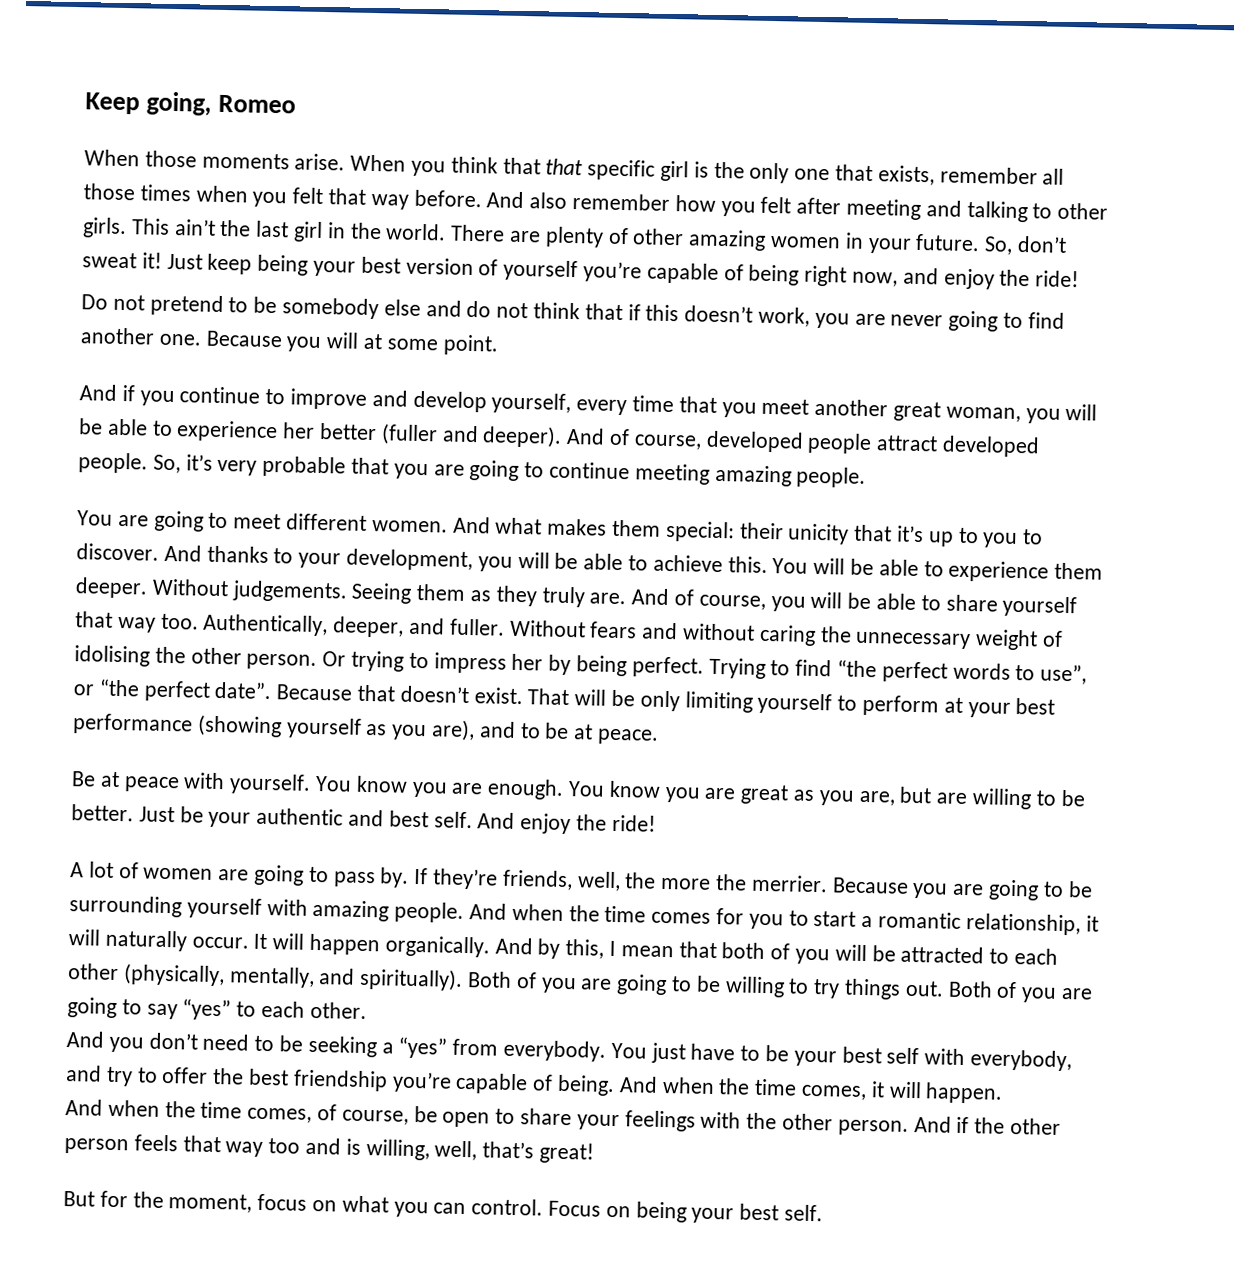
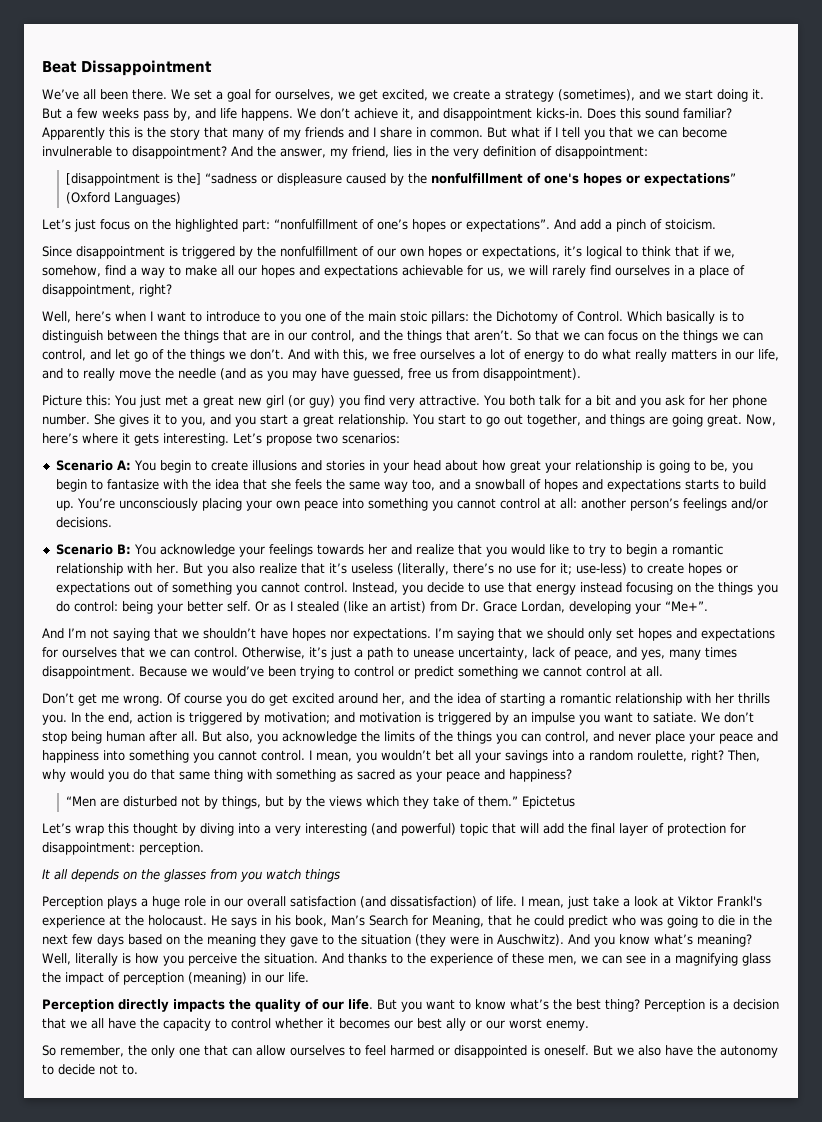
[85,91,297,116] [84,149,1065,186] [83,183,1109,223] [82,217,1068,255] [82,252,1080,290] [81,294,1065,332] [80,327,499,356] [79,384,1098,424] [78,418,1041,458] [78,452,867,488] [77,510,1044,549] [76,543,1104,583] [75,577,1078,618] [75,611,1064,651] [74,645,1088,685] [73,678,1056,718] [72,713,660,745] [71,771,1086,810] [71,804,656,835] [70,861,1093,901] [69,895,1099,936] [68,929,1059,965] [68,963,1094,1003] [67,997,367,1021] [66,1031,1073,1072] [65,1065,1004,1104] [65,1099,1062,1136] [64,1134,595,1164] [63,1190,824,1224] Keep going, Romeo // When those moments arise. When you think that that specific girl is the only one that exists, remember all those times when you felt that way before. And also remember how you felt after meeting and talking to other girls. This ain’t the last girl in the world. There are plenty of other amazing women in your future. So, don’t sweat it! Just keep being your best version of yourself you’re capable of being right now, and enjoy the ride! // Do not pretend to be somebody else and do not think that if this doesn’t work, you are never going to find another one. Because you will at some point. // And if you continue to improve and develop yourself, every time that you meet another great woman, you will be able to experience her better (fuller and deeper). And of course, developed people attract developed people. So, it’s very probable that you are going to continue meeting amazing people. // You are going to meet different women. And what makes them special: their unicity that it’s up to you to discover. And thanks to your development, you will be able to achieve this. You will be able to experience them deeper. Without judgements. Seeing them as they truly are. And of course, you will be able to share yourself that way too. Authentically, deeper, and fuller. Without fears and without caring the unnecessary weight of idolising the other person. Or trying to impress her by being perfect. Trying to find “the perfect words to use”, or “the perfect date”. Because that doesn’t exist. That will be only limiting yourself to perform at your best performance (showing yourself as you are), and to be at peace. // Be at peace with yourself. You know you are enough. You know you are great as you are, but are willing to be better. Just be your authentic and best self. And enjoy the ride! // A lot of women are going to pass by. If they’re friends, well, the more the merrier. Because you are going to be surrounding yourself with amazing people. And when the time comes for you to start a romantic relationship, it will naturally occur. It will happen organically. And by this, I mean that both of you will be attracted to each other (physically, mentally, and spiritually). Both of you are going to be willing to try things out. Both of you are going to say “yes” to each other. // And you don’t need to be seeking a “yes” from everybody. You just have to be your best self with everybody, and try to offer the best friendship you’re capable of being. And when the time comes, it will happen. // And when the time comes, of course, be open to share your feelings with the other person. And if the other person feels that way too and is willing, well, that’s great! // But for the moment, focus on what you can control. Focus on being your best self. -> [42,60,212,76] [42,89,764,102] [42,108,732,121] [42,127,727,140] [42,146,648,159] [65,173,736,186] [65,192,181,205] [42,219,716,232] [42,246,735,259] [42,265,745,278] [42,284,172,297] [42,311,744,324] [42,330,763,343] [42,349,779,362] [42,368,581,381] [42,395,767,408] [42,414,776,427] [42,433,400,446] [55,460,753,473] [55,479,766,492] [55,498,768,511] [55,517,112,528] [55,544,723,557] [55,563,738,576] [55,582,778,595] [55,601,708,614] [42,628,775,641] [42,647,737,660] [42,666,663,679] [42,693,770,706] [42,712,754,725] [42,731,778,744] [42,750,760,763] [42,769,572,782] [65,796,575,809] [42,823,746,836] [42,842,204,855] [42,869,340,882] [42,896,762,909] [42,915,772,928] [42,934,752,947] [42,953,771,966] [42,972,309,985] [42,999,779,1012] [42,1018,589,1031] [42,1045,778,1058] [42,1064,138,1075] Beat Dissappointment // We’ve all been there. We set a goal for ourselves, we get excited, we create a strategy (sometimes), and we start doing it. But a few weeks pass by, and life happens. We don’t achieve it, and disappointment kicks-in. Does this sound familiar? Apparently this is the story that many of my friends and I share in common. But what if I tell you that we can become invulnerable to disappointment? And the answer, my friend, lies in the very definition of disappointment: // [disappointment is the] “sadness or displeasure caused by the nonfulfillment of one's hopes or expectations” (Oxford Languages) // Let’s just focus on the highlighted part: “nonfulfillment of one’s hopes or expectations”. And add a pinch of stoicism. // Since disappointment is triggered by the nonfulfillment of our own hopes or expectations, it’s logical to think that if we, somehow, find a way to make all our hopes and expectations achievable for us, we will rarely find ourselves in a place of disappointment, right? // Well, here’s when I want to introduce to you one of the main stoic pillars: the Dichotomy of Control. Which basically is to distinguish between the things that are in our control, and the things that aren’t. So that we can focus on the things we can control, and let go of the things we don’t. And with this, we free ourselves a lot of energy to do what really matters in our life, and to really move the needle (and as you may have guessed, free us from disappointment). // Picture this: You just met a great new girl (or guy) you find very attractive. You both talk for a bit and you ask for her phone number. She gives it to you, and you start a great relationship. You start to go out together, and things are going great. Now, here’s where it gets interesting. Let’s propose two scenarios: // Scenario A: You begin to create illusions and stories in your head about how great your relationship is going to be, you begin to fantasize with the idea that she feels the same way too, and a snowball of hopes and expectations starts to build up. You’re unconsciously placing your own peace into something you cannot control at all: another person’s feelings and/or decisions. // Scenario B: You acknowledge your feelings towards her and realize that you would like to try to begin a romantic relationship with her. But you also realize that it’s useless (literally, there’s no use for it; use-less) to create hopes or expectations out of something you cannot control. Instead, you decide to use that energy instead focusing on the things you do control: being your better self. Or as I stealed (like an artist) from Dr. Grace Lordan, developing your “Me+”. // And I’m not saying that we shouldn’t have hopes nor expectations. I’m saying that we should only set hopes and expectations for ourselves that we can control. Otherwise, it’s just a path to unease uncertainty, lack of peace, and yes, many times disappointment. Because we would’ve been trying to control or predict something we cannot control at all. // Don’t get me wrong. Of course you do get excited around her, and the idea of starting a romantic relationship with her thrills you. In the end, action is triggered by motivation; and motivation is triggered by an impulse you want to satiate. We don’t stop being human after all. But also, you acknowledge the limits of the things you can control, and never place your peace and happiness into something you cannot control. I mean, you wouldn’t bet all your savings into a random roulette, right? Then, why would you do that same thing with something as sacred as your peace and happiness? // “Men are disturbed not by things, but by the views which they take of them.” Epictetus // Let’s wrap this thought by diving into a very interesting (and powerful) topic that will add the final layer of protection for disappointment: perception. // It all depends on the glasses from you watch things // Perception plays a huge role in our overall satisfaction (and dissatisfaction) of life. I mean, just take a look at Viktor Frankl's experience at the holocaust. He says in his book, Man’s Search for Meaning, that he could predict who was going to die in the next few days based on the meaning they gave to the situation (they were in Auschwitz). And you know what’s meaning? Well, literally is how you perceive the situation. And thanks to the experience of these men, we can see in a magnifying glass the impact of perception (meaning) in our life. // Perception directly impacts the quality of our life. But you want to know what’s the best thing? Perception is a decision that we all have the capacity to control whether it becomes our best ally or our worst enemy. // So remember, the only one that can allow ourselves to feel harmed or disappointed is oneself. But we also have the autonomy to decide not to.

